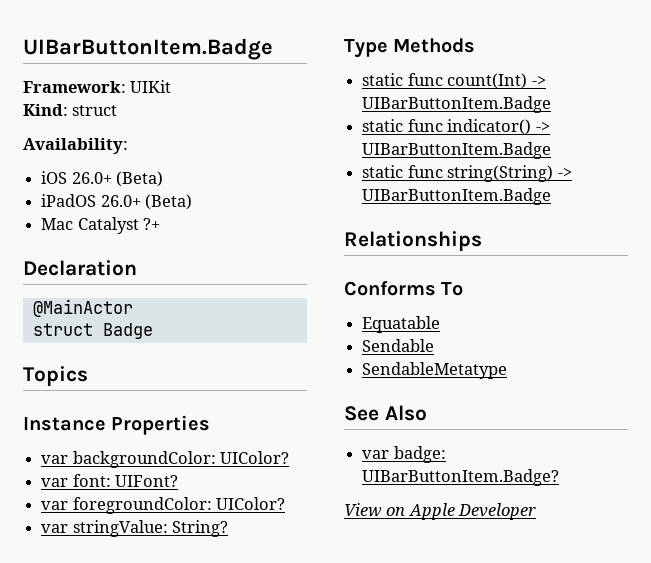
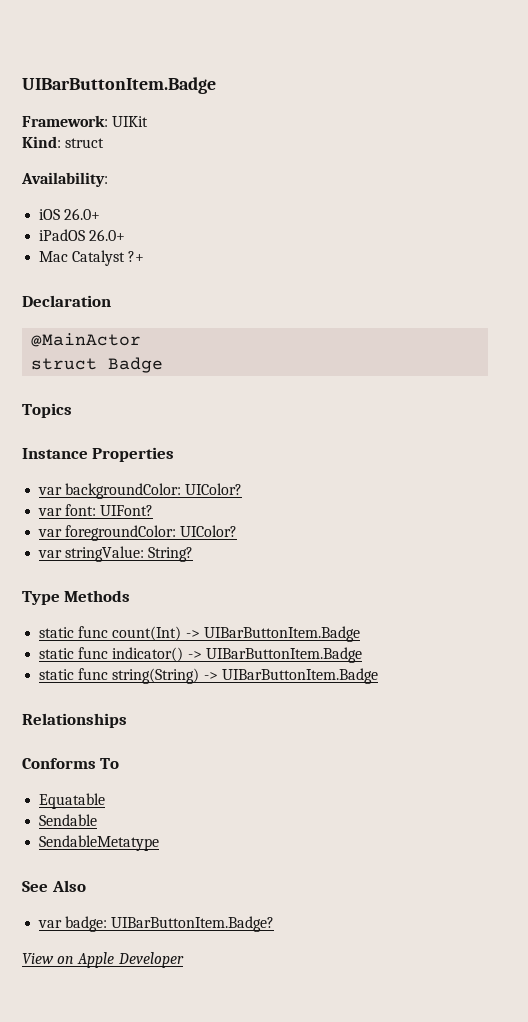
[116,171,164,187] (Beta) -> (101, 214) none
[145,194,193,210] (Beta) -> (126, 235) none

